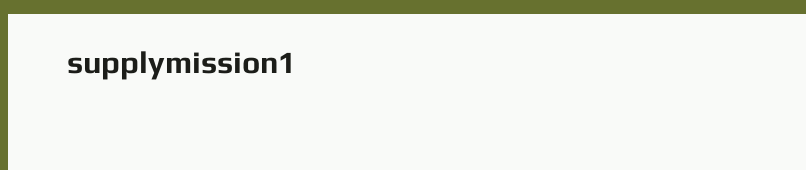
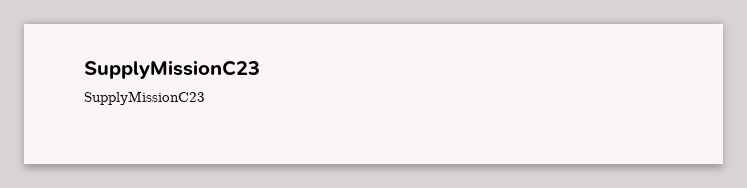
[67,51,296,80] supplymission1 -> [84,60,260,79] [84,91,205,105] SupplyMissionC23 // SupplyMissionC23

